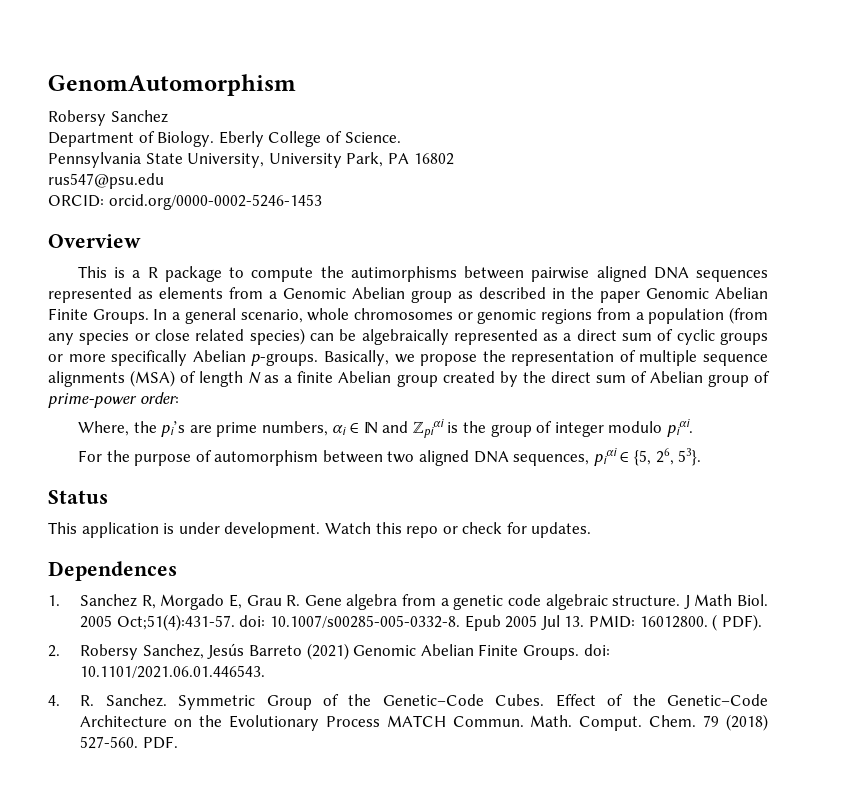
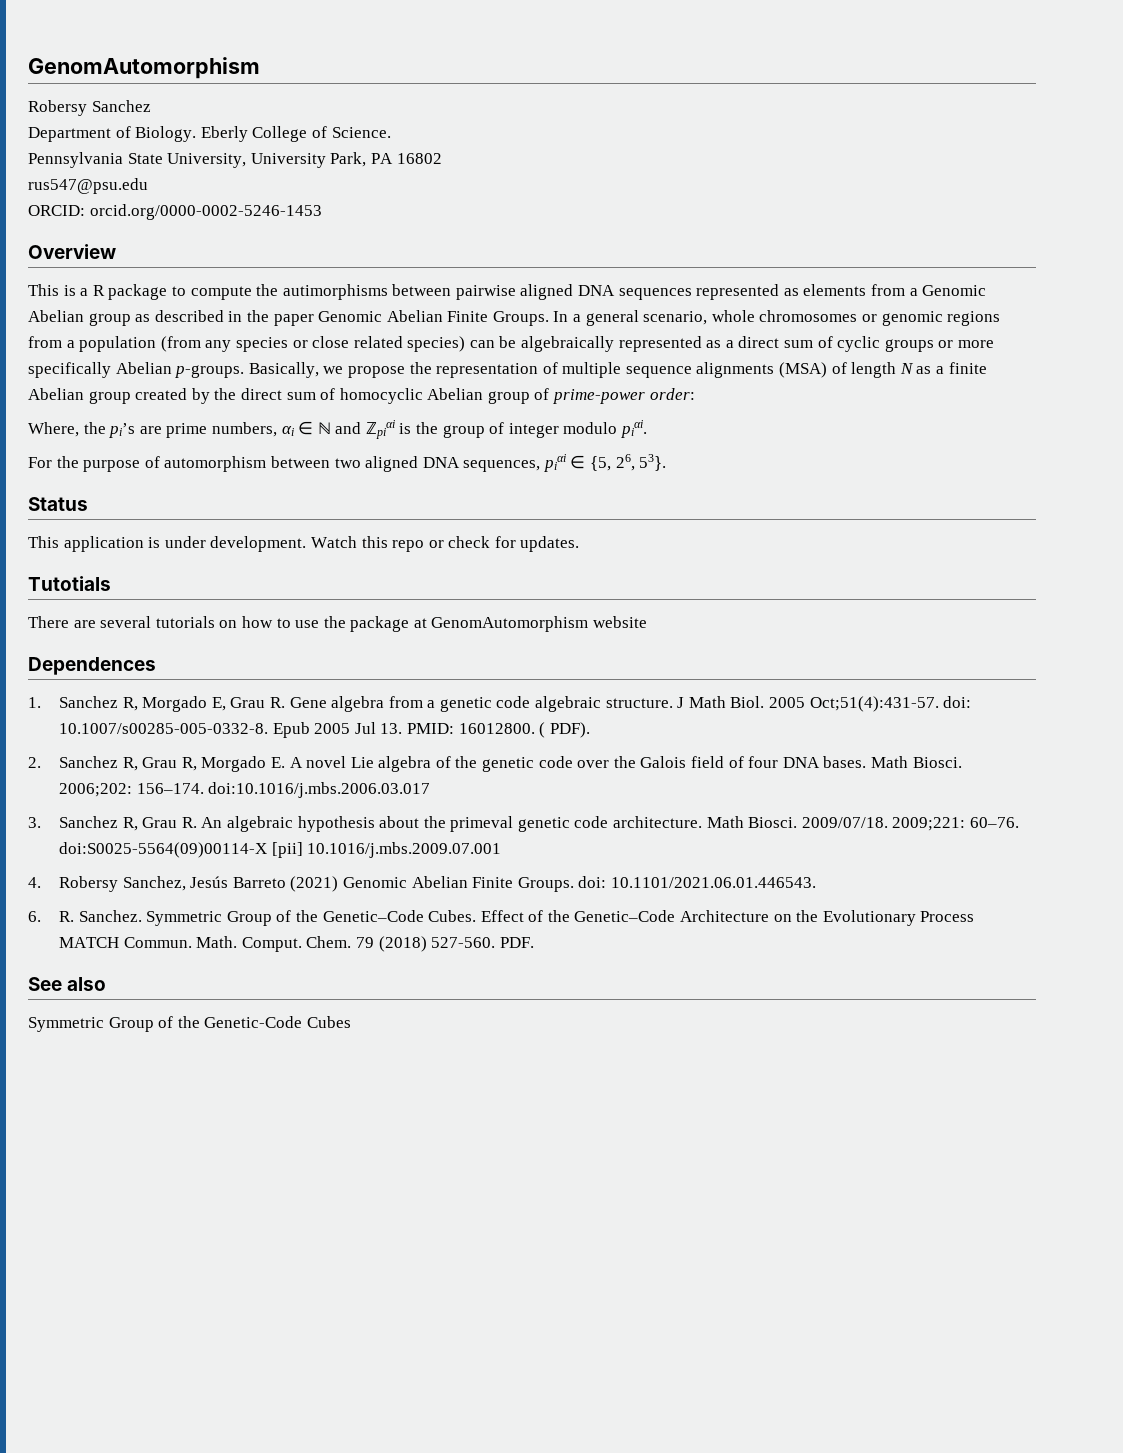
(647, 377) none -> [339,388,423,404] homocyclic
(592, 530) none -> [28,576,111,591] [28,616,648,632] // Tutotials // There are several tutorials on how to use the package at GenomAutomorphism website
(60, 651) none -> [58,756,962,772] [58,782,431,798] [28,816,1020,832] [58,842,502,858] [28,877,41,888] Sanchez R, Grau R, Morgado E. A novel Lie algebra of the genetic code over the Galois field of four DNA bases. Math Biosci. 2006;202: 156–174. doi:10.1016/j.mbs.2006.03.017 // 3. Sanchez R, Grau R. An algebraic hypothesis about the primeval genetic code architecture. Math Biosci. 2009/07/18. 2009;221: 60–76. doi:S0025-5564(09)00114-X [pii] 10.1016/j.mbs.2009.07.001 // 4.
[48,695,60,706] 4. -> [28,911,41,922] 6.
(178, 742) none -> [28,977,107,991] [28,1016,351,1032] // See also // Symmetric Group of the Genetic-Code Cubes

